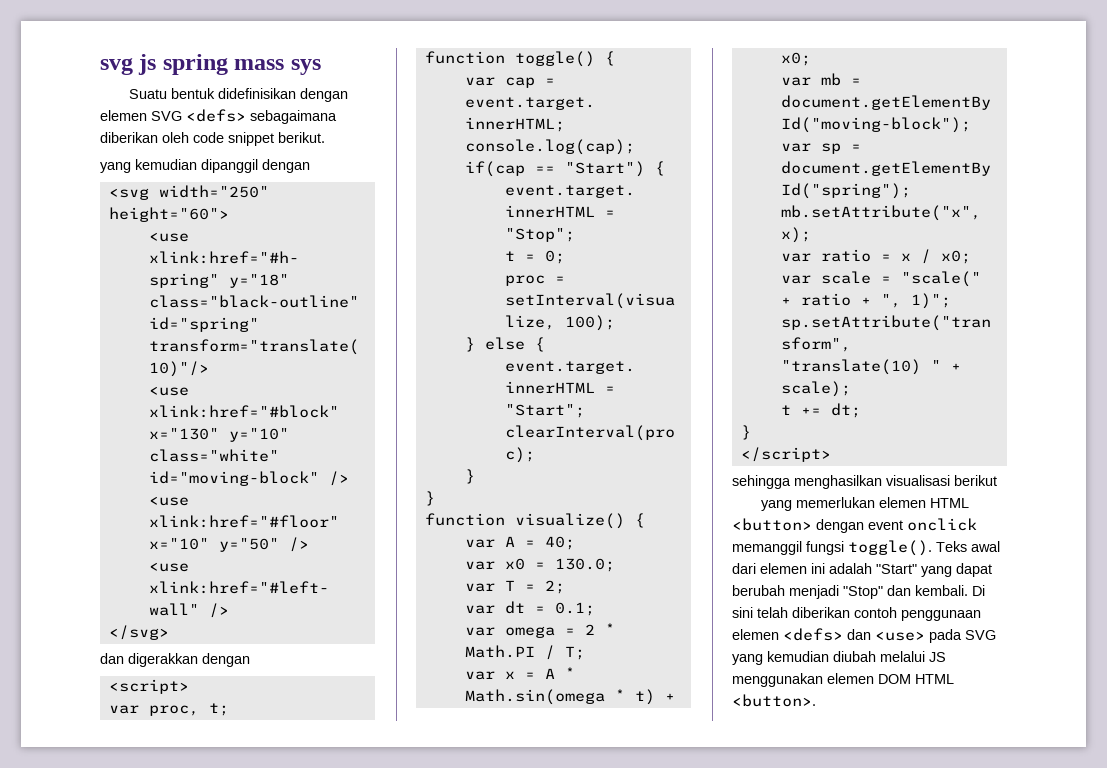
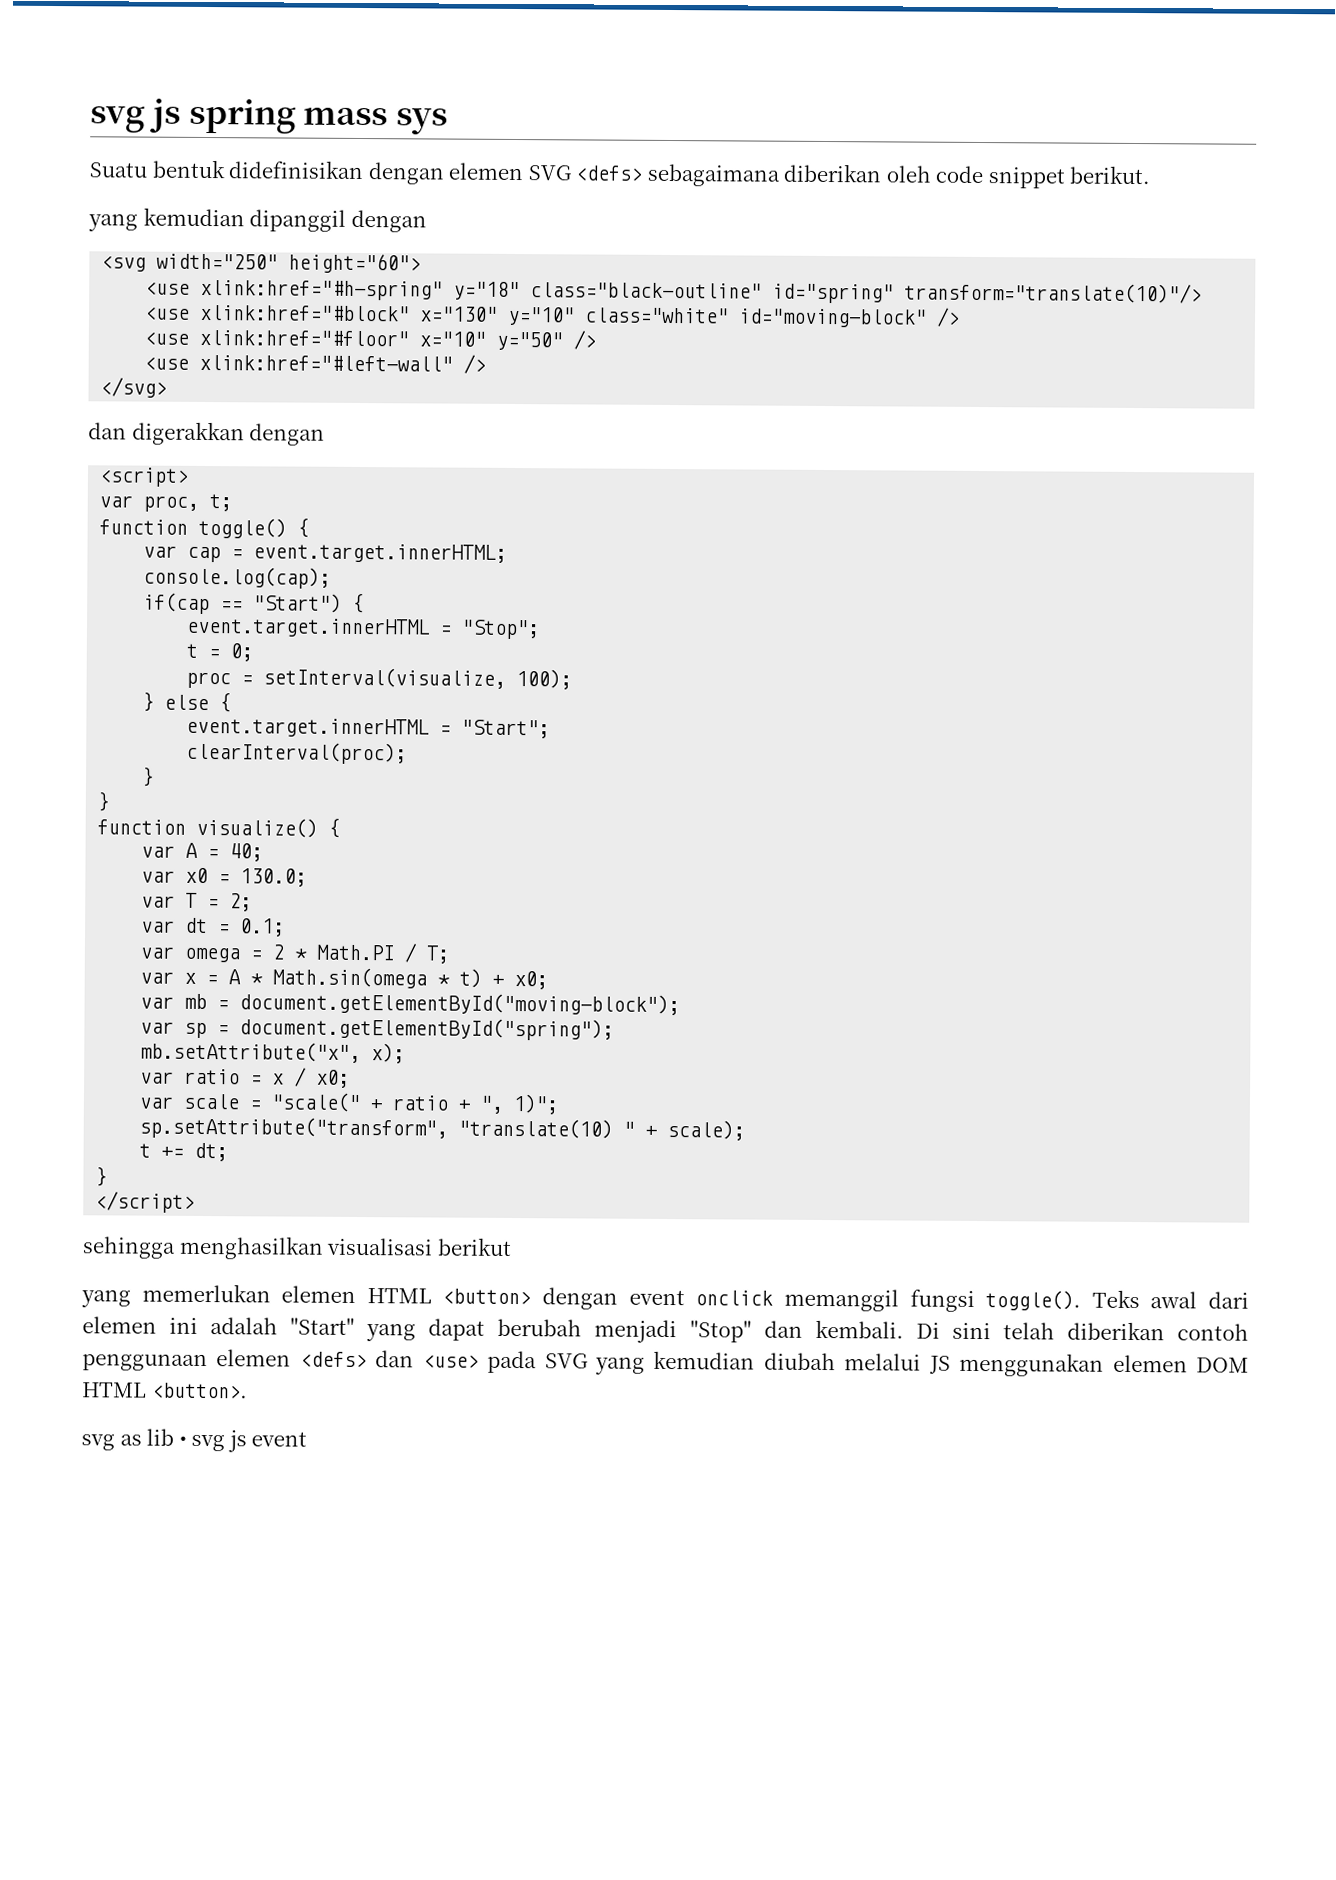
(816, 700) none -> [81,1428,308,1453] // svg as lib • svg js event

